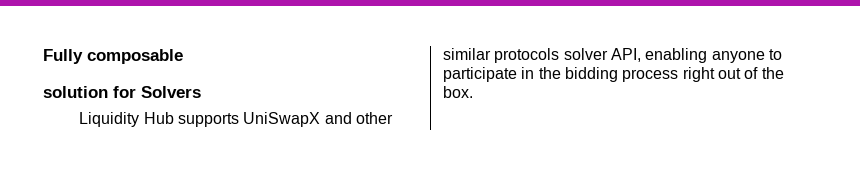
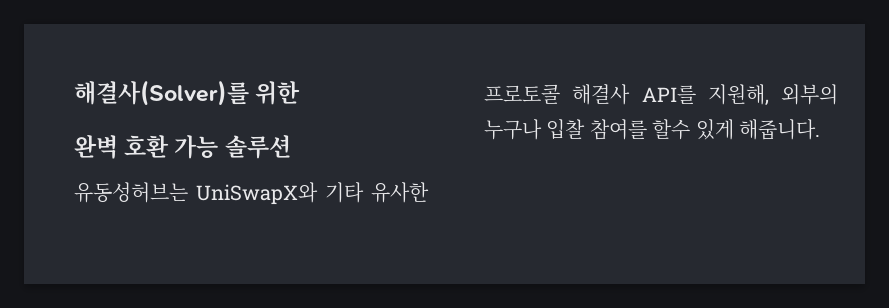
[43,49,183,64] [43,86,201,98] [79,112,394,127] [443,48,782,63] [443,67,784,82] [443,86,473,98] Fully composable // solution for Solvers // Liquidity Hub supports UniSwapX and other similar protocols solver API, enabling anyone to participate in the bidding process right out of the box. -> [74,80,301,106] [74,134,291,159] [74,182,429,205] [484,84,838,106] [484,119,820,140] 해결사(Solver)를 위한 // 완벽 호환 가능 솔루션 // 유동성허브는 UniSwapX와 기타 유사한 프로토콜 해결사 API를 지원해, 외부의 누구나 입찰 참여를 할수 있게 해줍니다.

